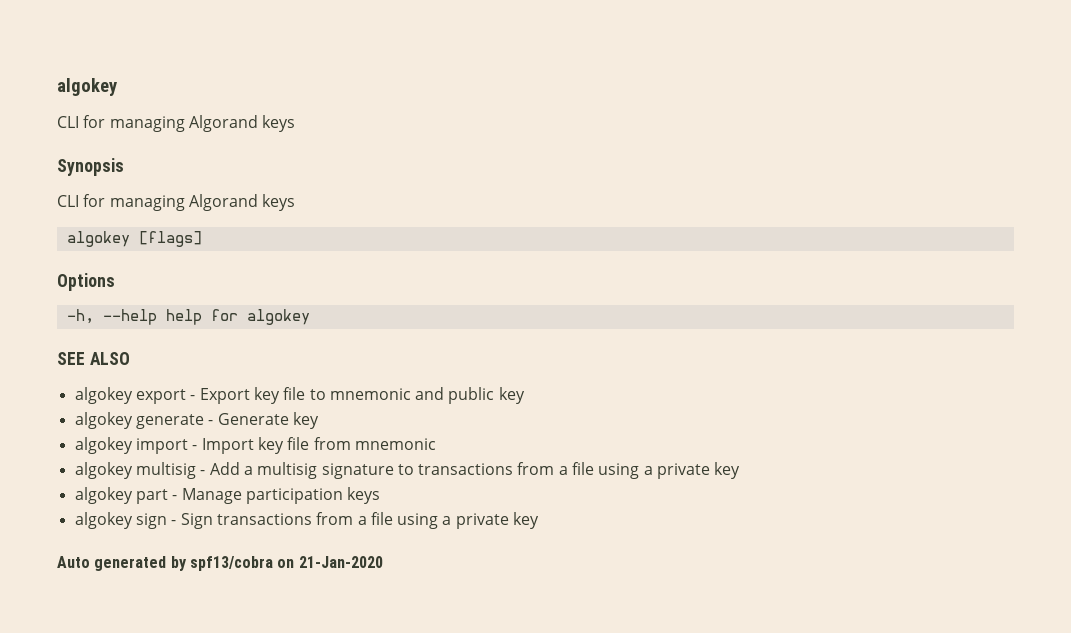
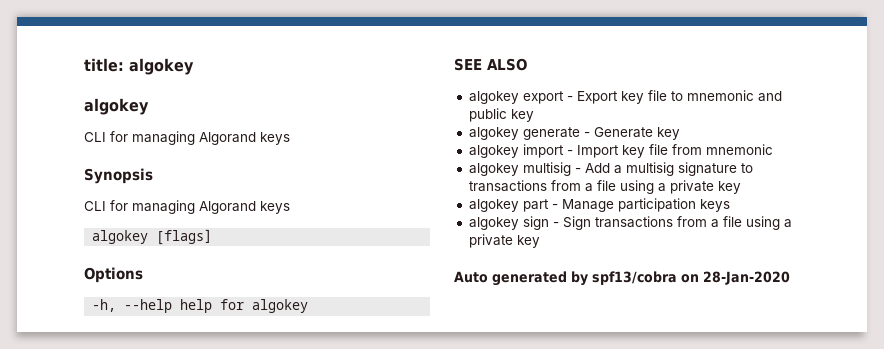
(57, 87) none -> [84,58,194,75] title: algokey //
[298,556,383,568] 21-Jan-2020 -> [703,271,790,285] 28-Jan-2020

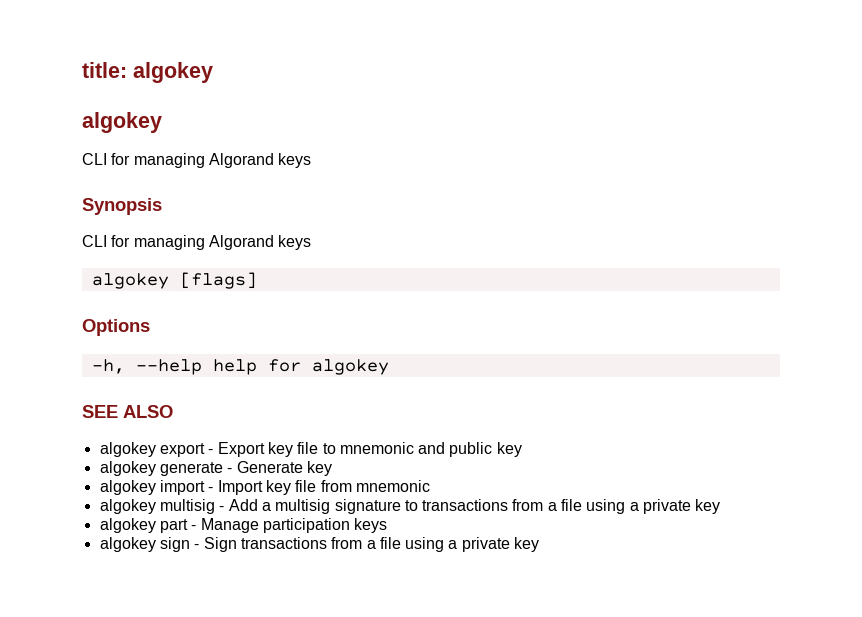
[454,271,790,286] // Auto generated by spf13/cobra on 28-Jan-2020 -> (540, 544) none

